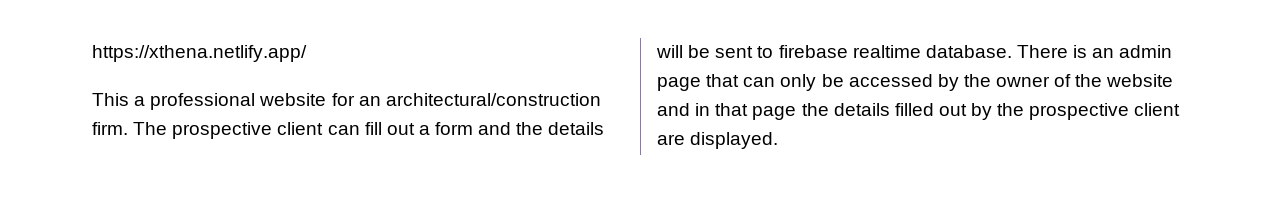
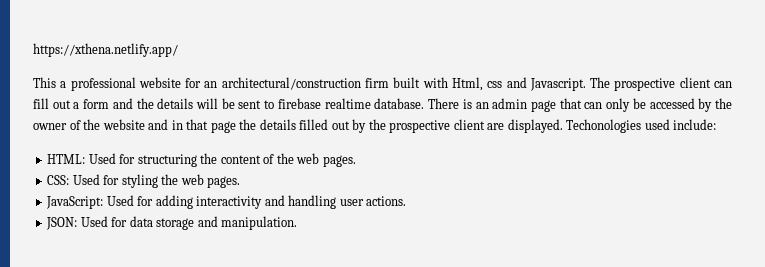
[92,122,128,135] firm. -> [365,77,586,91] firm built with Html, css and Javascript.
(779, 140) none -> [566,119,717,133] [47,153,356,167] [47,174,241,188] [46,195,407,209] [46,216,298,230] Techonologies used include: // HTML: Used for structuring the content of the web pages. // CSS: Used for styling the web pages. // JavaScript: Used for adding interactivity and handling user actions. // JSON: Used for data storage and manipulation.

